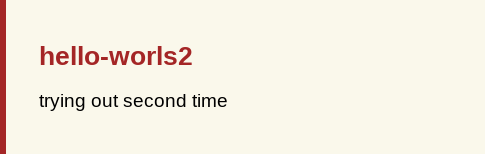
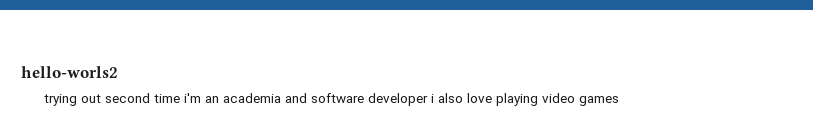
(229, 100) none -> [183,93,619,106] i'm an academia and software developer i also love playing video games

